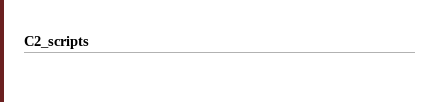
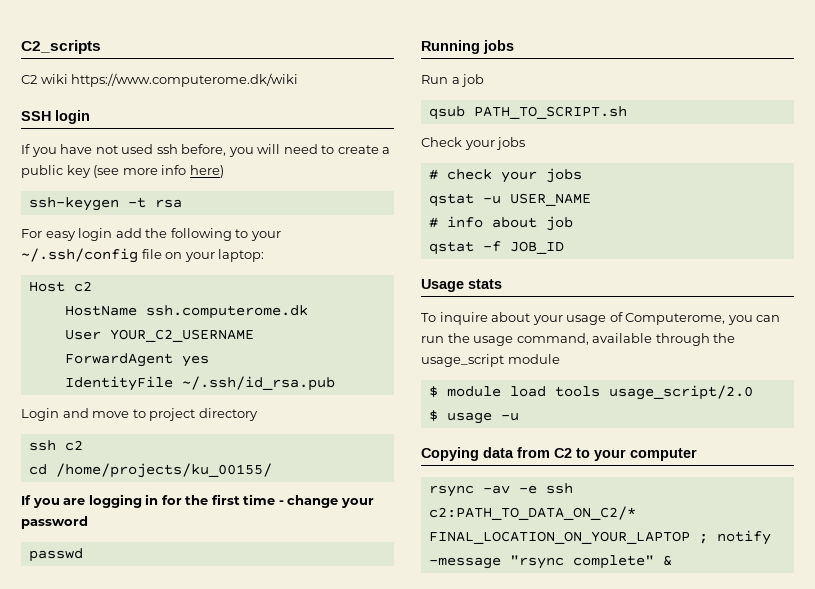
(89, 42) none -> [21,73,299,87] [21,110,90,124] [21,144,391,157] [21,165,224,178] [28,197,182,211] [21,228,281,241] [21,248,265,263] [28,281,92,292] [64,305,308,319] [64,329,254,342] [64,353,209,367] [64,376,335,391] [21,408,258,421] [28,440,83,451] [28,463,272,478] [21,494,374,508] [21,516,88,529] [28,548,83,562] [421,40,514,54] [421,74,485,87] [428,106,627,120] [421,137,526,150] [428,168,582,183] [428,193,591,207] [428,216,573,231] [428,241,564,255] [421,279,502,292] [421,312,781,325] [421,333,736,346] [421,354,560,367] [428,385,753,400] [428,410,519,424] [421,447,697,461] [428,483,573,497] [428,506,636,520] [428,530,771,545] [428,555,672,569] // C2 wiki https://www.computerome.dk/wiki // SSH login // If you have not used ssh before, you will need to create a public key (see more info here) // ssh-keygen -t rsa // For easy login add the following to your ~/.ssh/config file on your laptop: // Host c2 // HostName ssh.computerome.dk // User YOUR_C2_USERNAME // ForwardAgent yes // IdentityFile ~/.ssh/id_rsa.pub // Login and move to project directory // ssh c2 // cd /home/projects/ku_00155/ // If you are logging in for the first time - change your password // passwd // Running jobs // Run a job // qsub PATH_TO_SCRIPT.sh // Check your jobs // # check your jobs // qstat -u USER_NAME // # info about job // qstat -f JOB_ID // Usage stats // To inquire about your usage of Computerome, you can run the usage command, available through the usage_script module // $ module load tools usage_script/2.0 // $ usage -u // Copying data from C2 to your computer // rsync -av -e ssh c2:PATH_TO_DATA_ON_C2/* FINAL_LOCATION_ON_YOUR_LAPTOP ; notify -message "rsync complete" &

